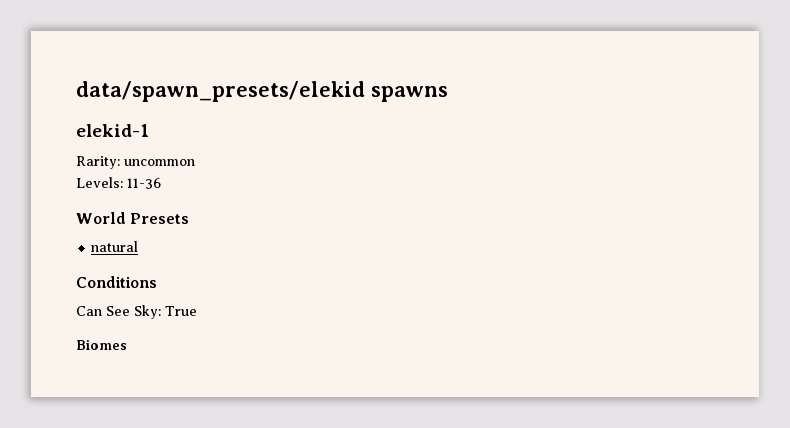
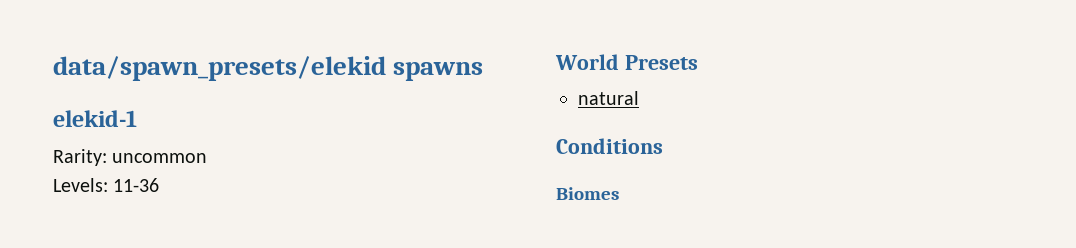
[76,305,197,319] // Can See Sky: True -> (663, 146) none

